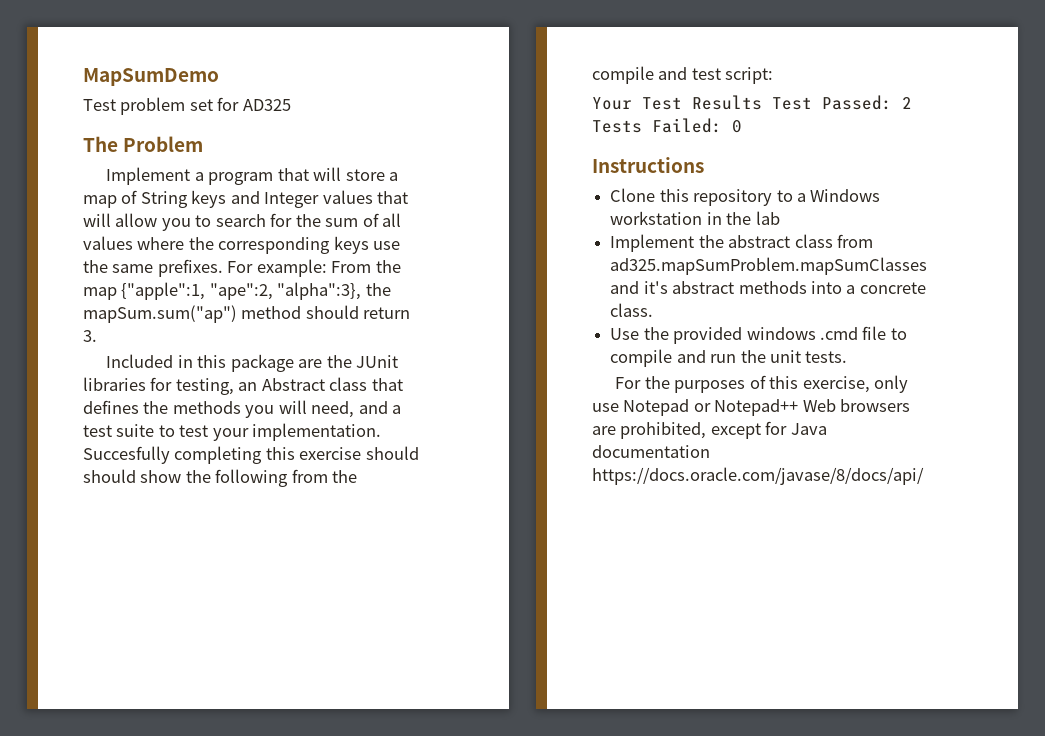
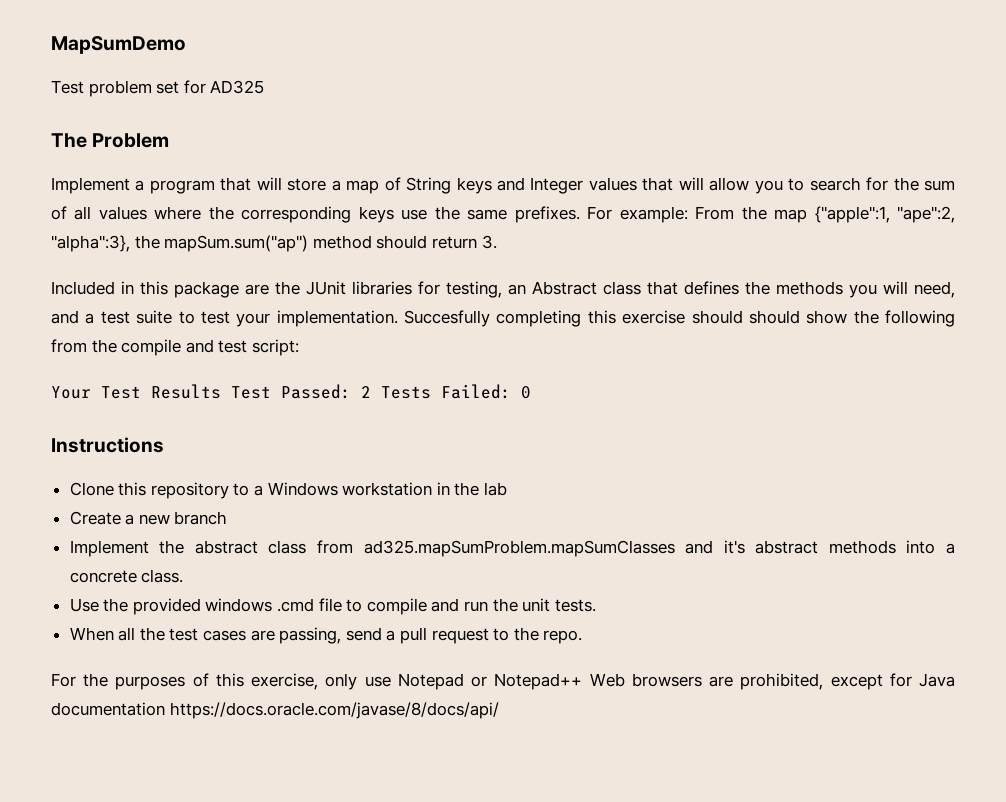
(780, 218) none -> [69,511,228,525] // Create a new branch
(848, 357) none -> [69,627,583,644] // When all the test cases are passing, send a pull request to the repo.

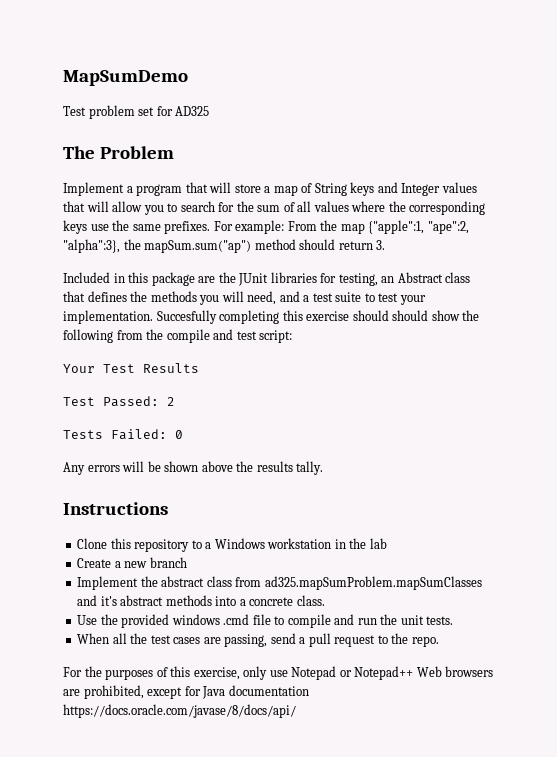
(221, 391) none -> (199, 368) //
(371, 392) none -> (175, 401) //
(531, 392) none -> [63,461,324,475] // Any errors will be shown above the results tally.

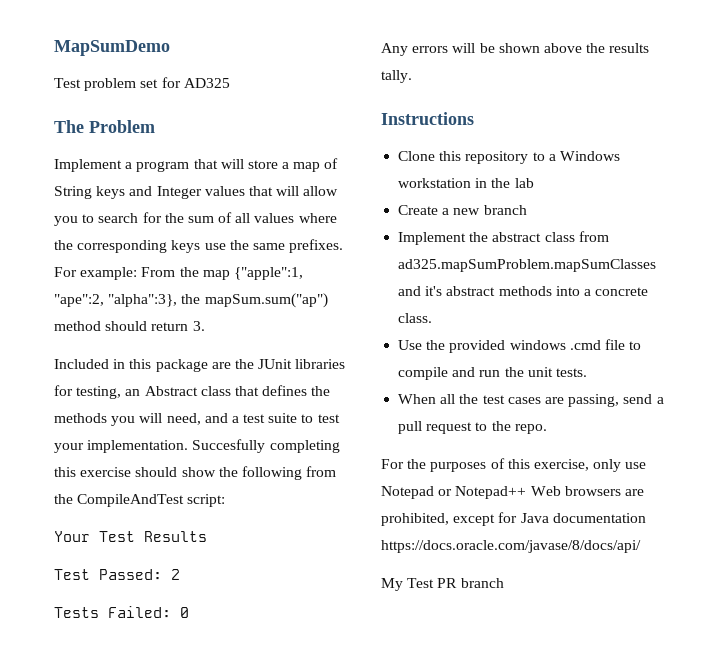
[392,310,429,321] should -> (178, 472) none
[166,329,257,343] compile and test -> [77,494,185,507] CompileAndTest
(296, 711) none -> [381,578,504,591] // My Test PR branch

